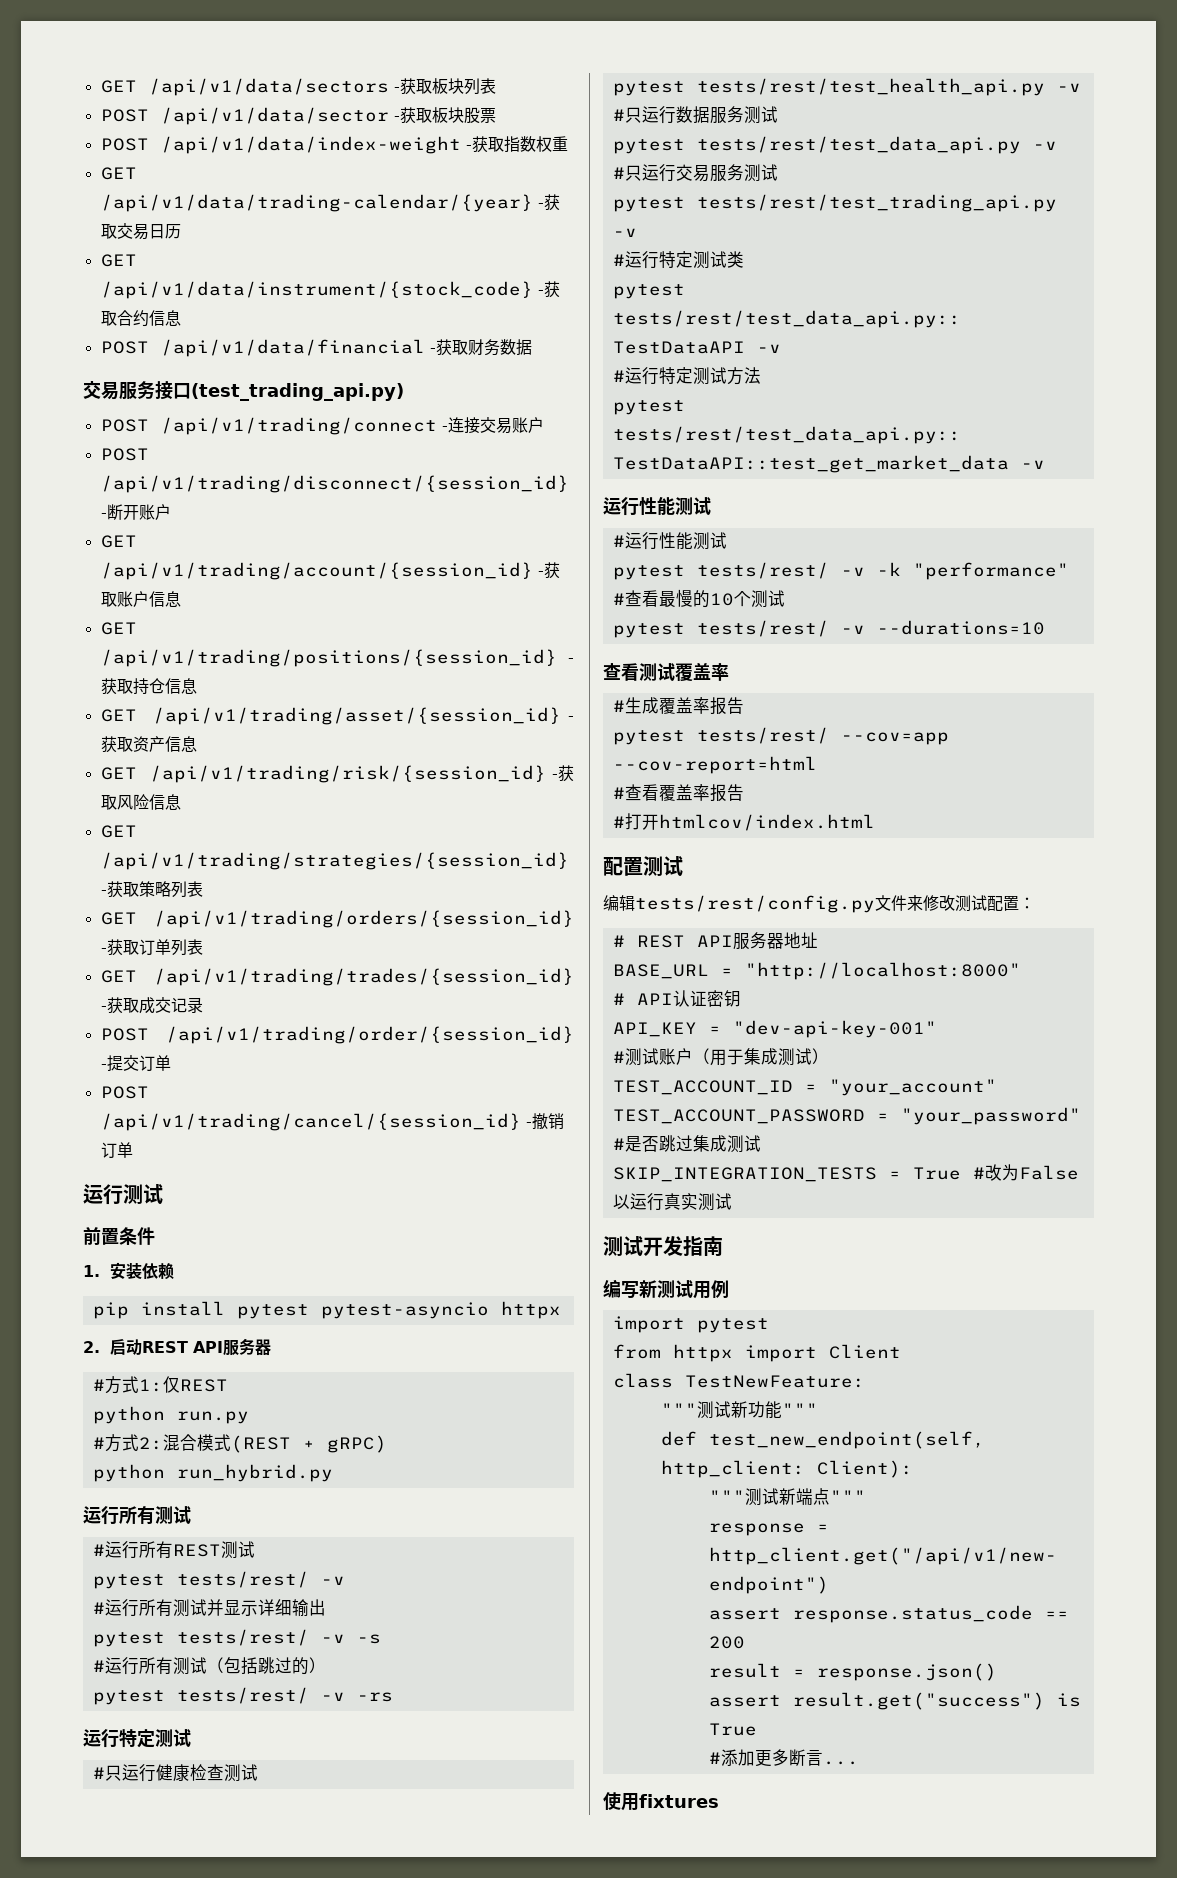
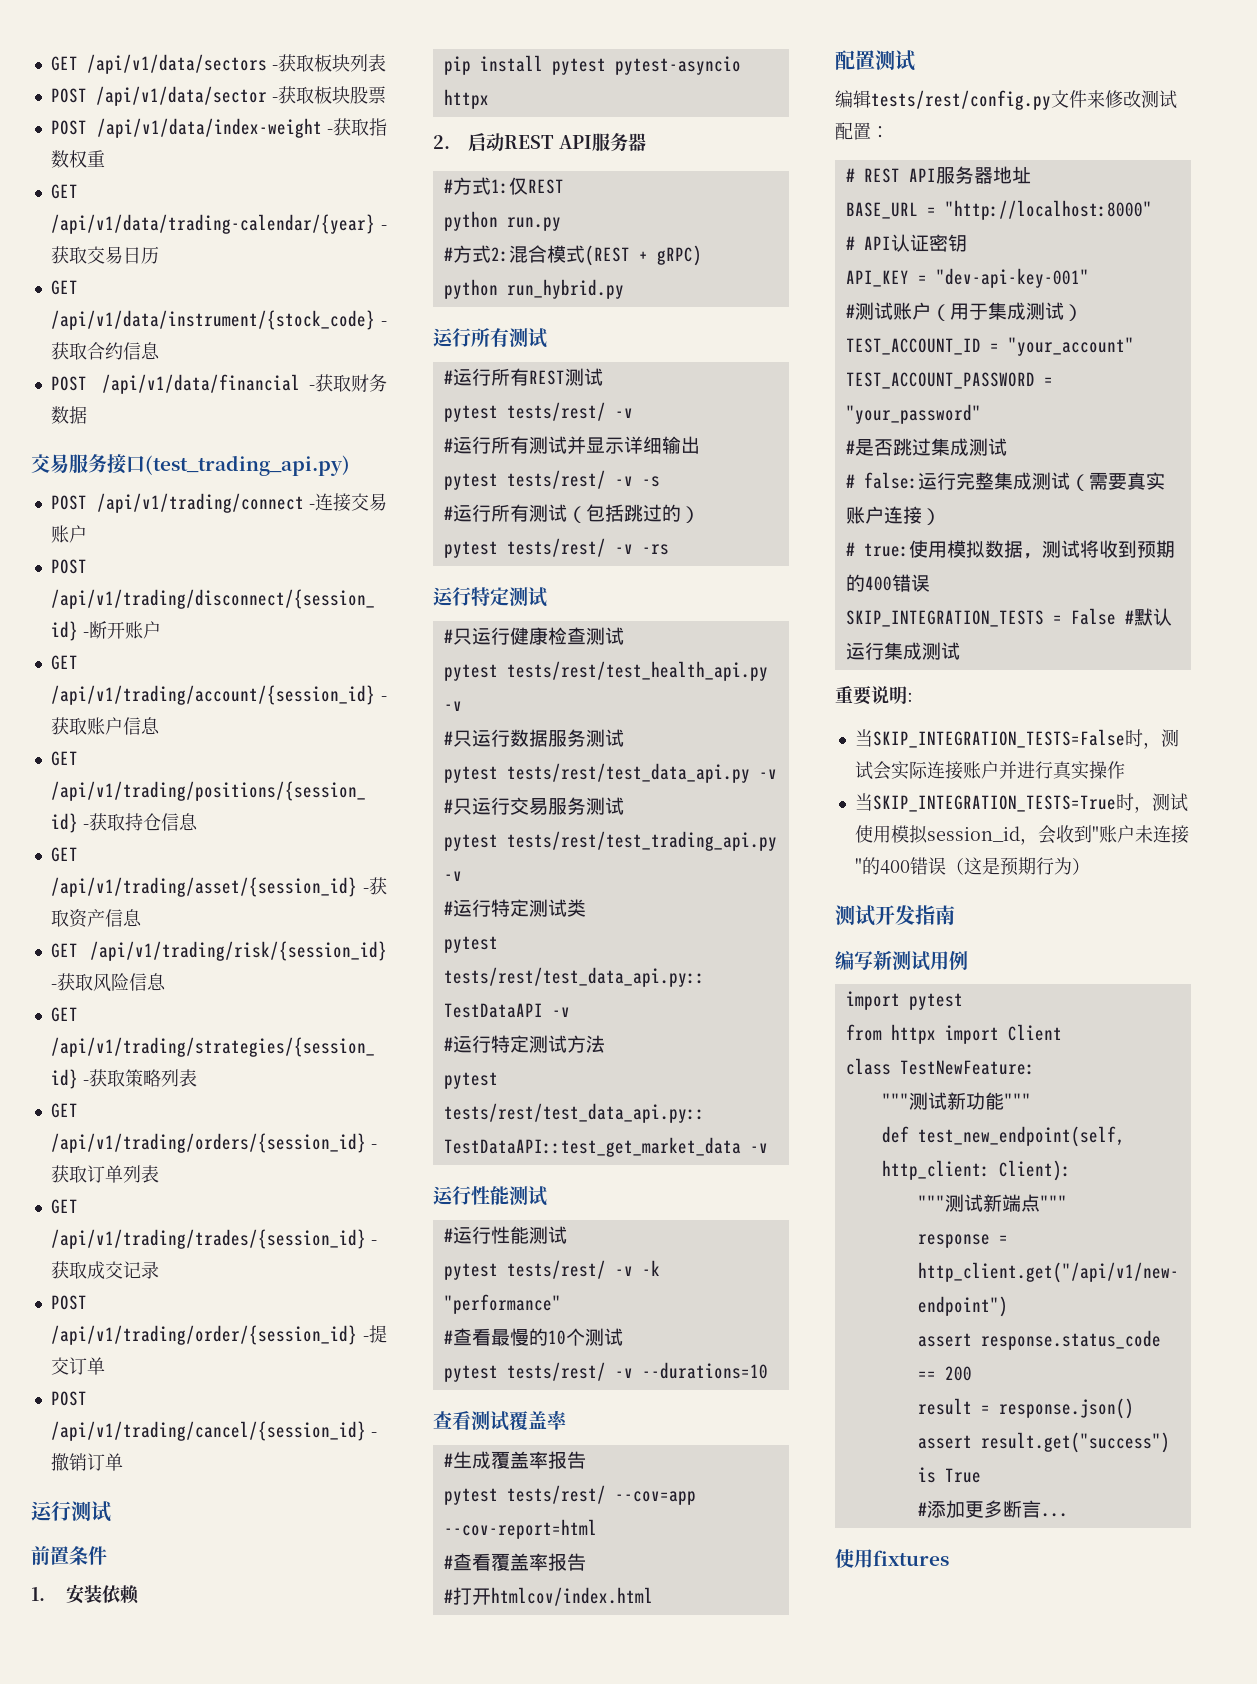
[612,1164,1079,1182] [612,1193,732,1211] SKIP_INTEGRATION_TESTS = True #改为False以运行真实测试 -> [845,472,1165,491] [845,506,941,525] [845,540,1175,559] [845,574,930,592] [845,608,1172,627] [845,642,960,660] [835,686,913,705] [854,729,1179,749] [854,761,1125,780] [854,793,1188,813] [854,825,1189,845] [854,857,1090,876] # false:运行完整集成测试（需要真实账户连接） // # true:使用模拟数据，测试将收到预期的400错误 // SKIP_INTEGRATION_TESTS = False #默认运行集成测试 // 重要说明: // 当SKIP_INTEGRATION_TESTS=False时，测试会实际连接账户并进行真实操作 // 当SKIP_INTEGRATION_TESTS=True时，测试使用模拟session_id，会收到"账户未连接"的400错误（这是预期行为）

